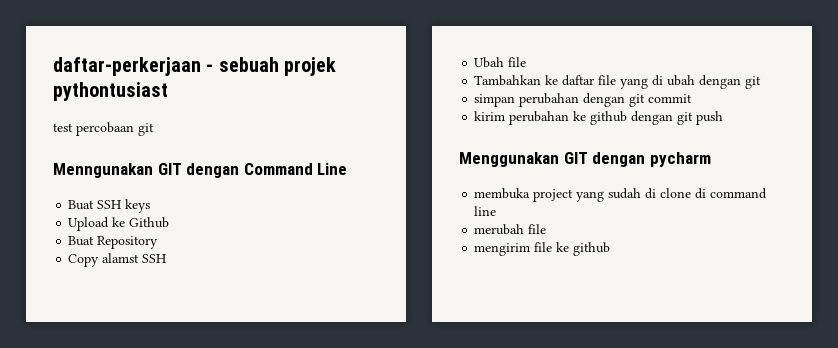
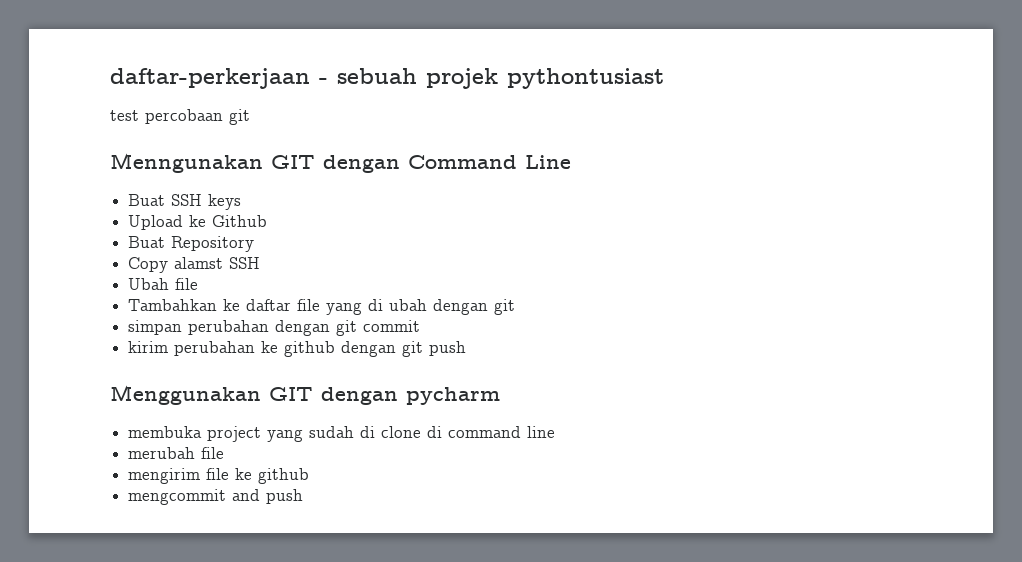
(611, 249) none -> [128,489,304,505] // mengcommit and push

